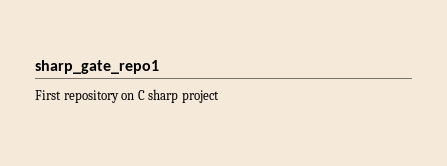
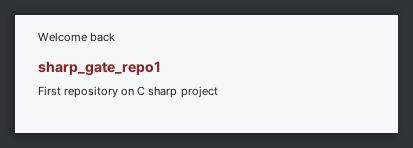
(35, 67) none -> [38,32,116,42] Welcome back //

